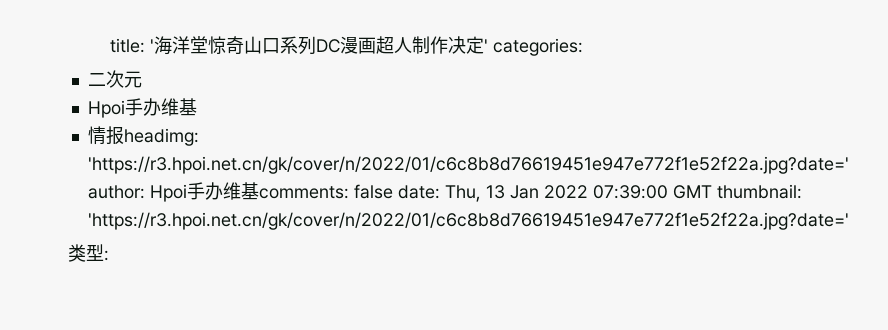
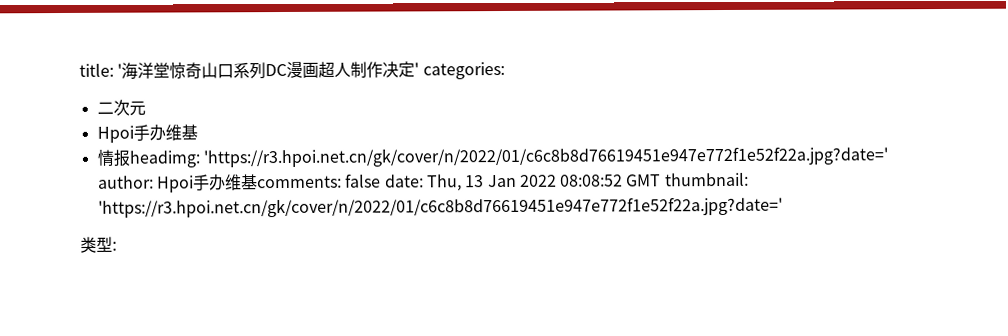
[592,185,668,199] 07:39:00 -> [560,174,624,187] 08:08:52

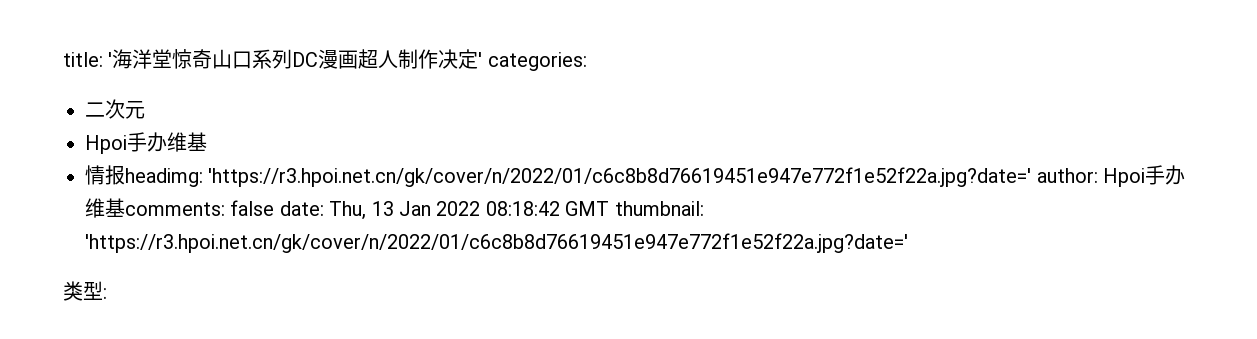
[560,174,624,187] 08:08:52 -> [485,201,560,216] 08:18:42

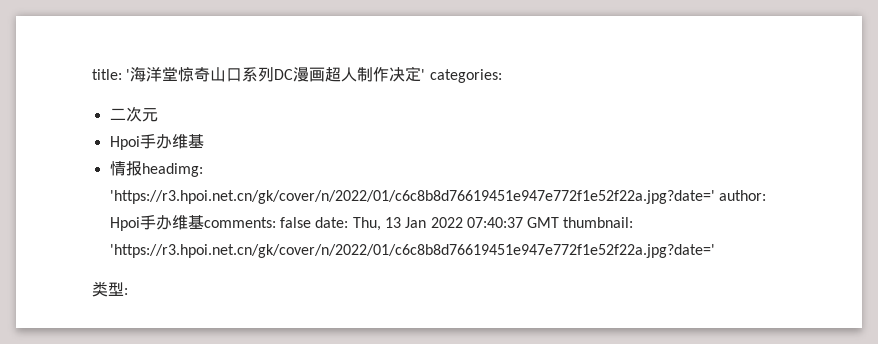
[485,201,560,216] 08:18:42 -> [466,217,523,228] 07:40:37

